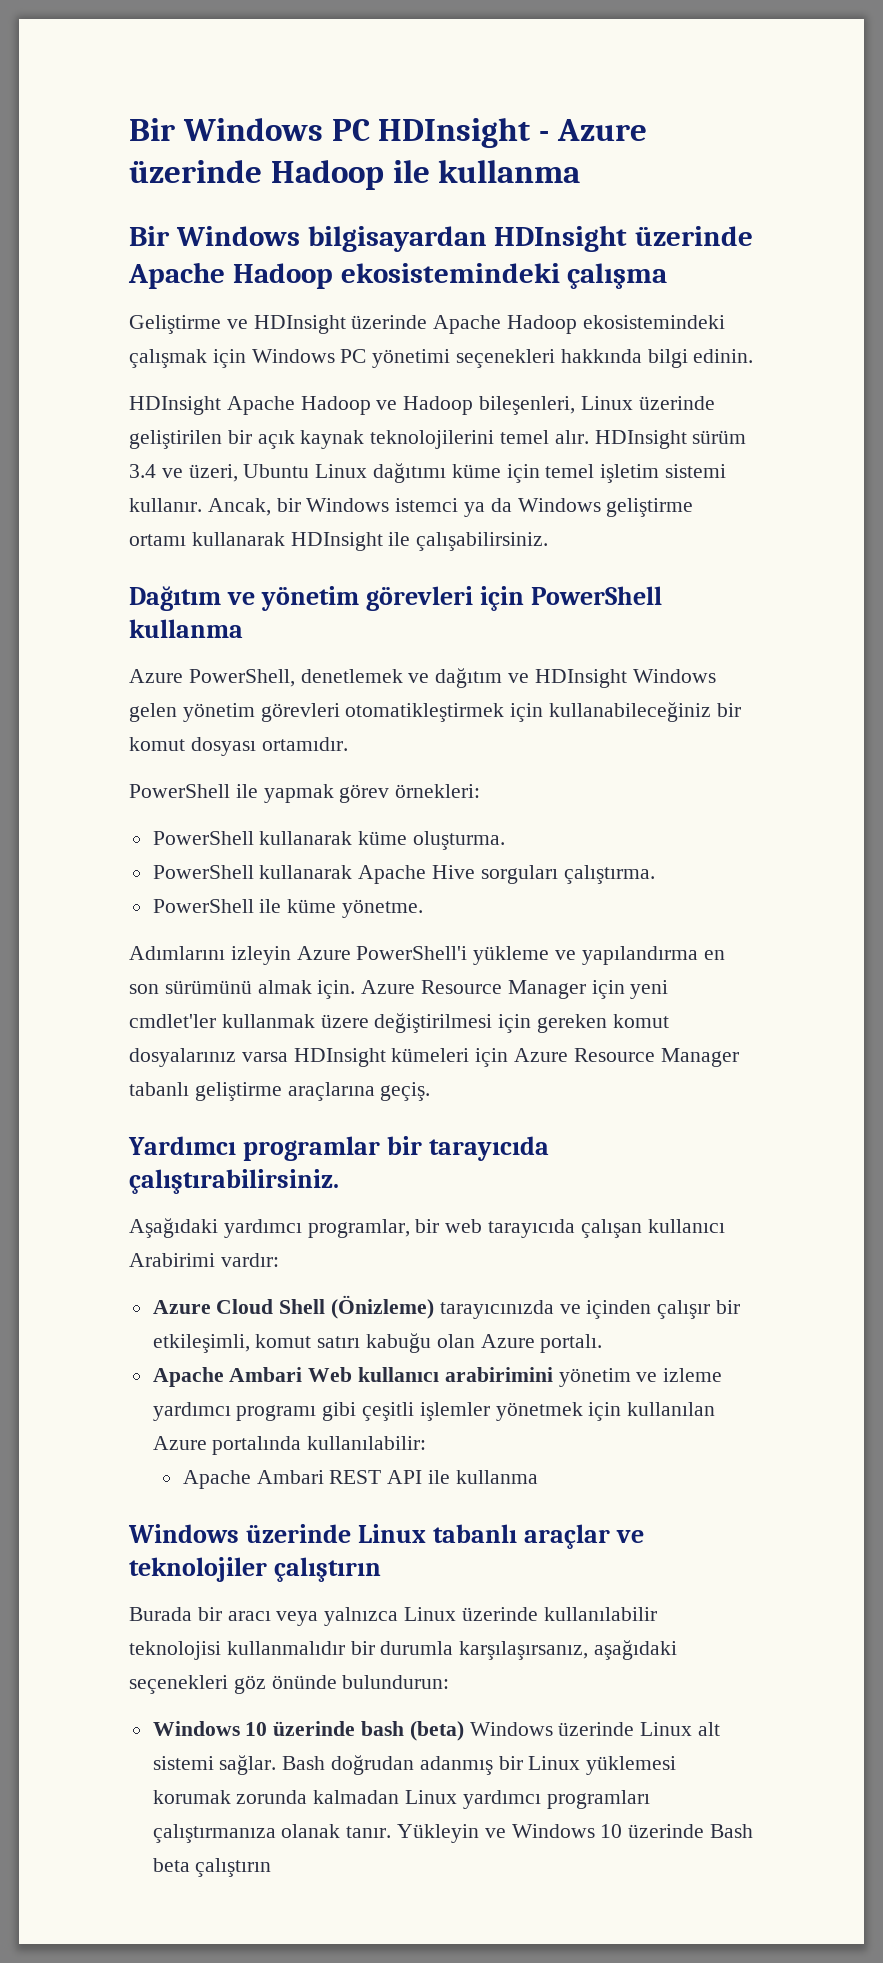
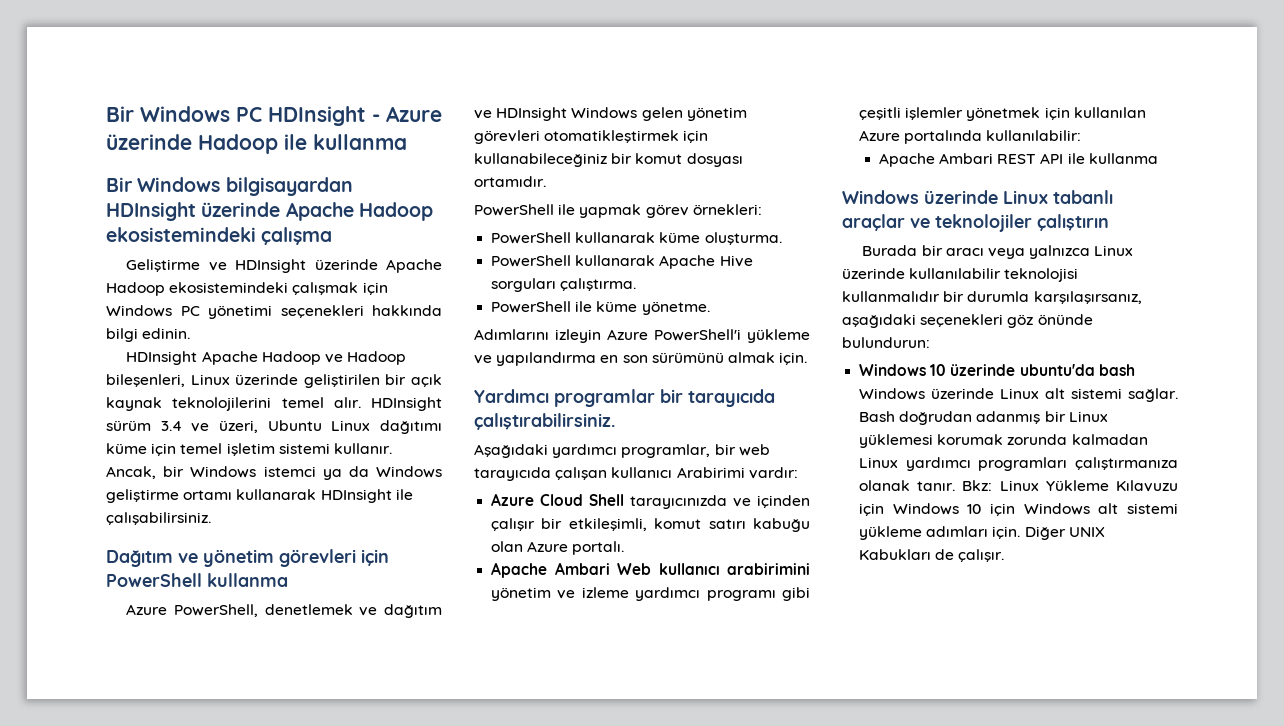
[361,980,669,999] [129,1013,669,1033] [129,1048,739,1067] [129,1082,431,1101] Azure Resource Manager için yeni cmdlet'ler kullanmak üzere değiştirilmesi için gereken komut dosyalarınız varsa HDInsight kümeleri için Azure Resource Manager tabanlı geliştirme araçlarına geçiş. -> (808, 358) none
[331,1295,435,1319] (Önizleme) -> (625, 500) none
[361,1721,464,1741] bash (beta) -> [1019,364,1135,376] ubuntu'da bash
[397,1824,754,1843] [152,1858,272,1877] Yükleyin ve Windows 10 üzerinde Bash beta çalıştırın -> [962,480,1178,492] [859,503,1178,516] [859,526,1105,540] [859,549,1005,562] Bkz: Linux Yükleme Kılavuzu için Windows 10 için Windows alt sistemi yükleme adımları için. Diğer UNIX Kabukları de çalışır.

